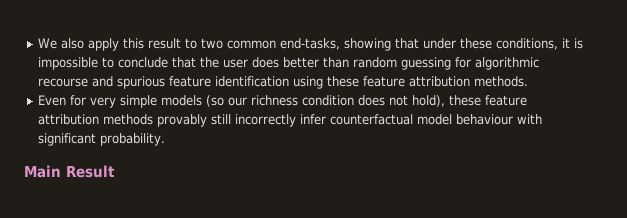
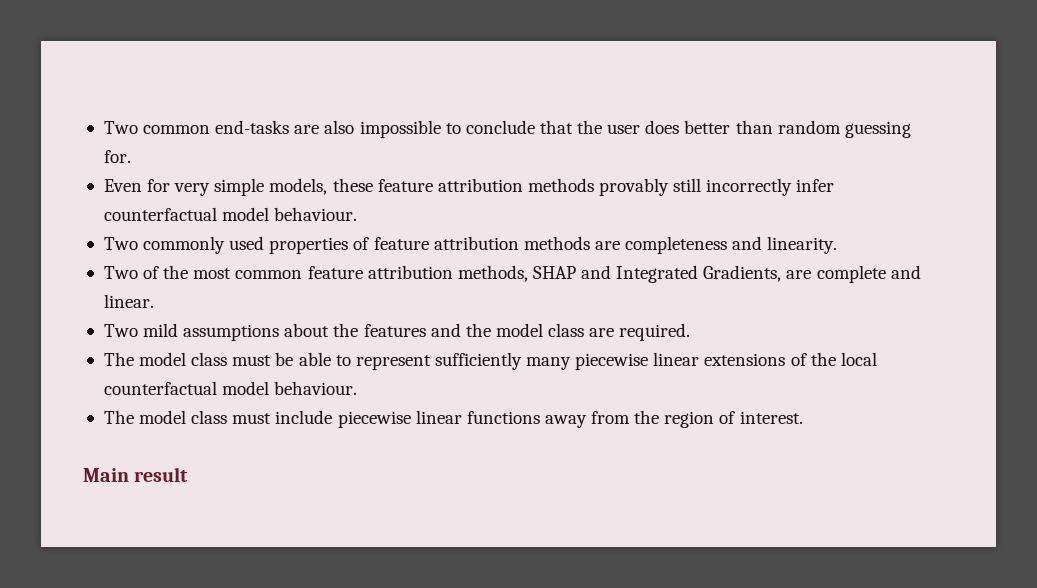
[38,38,584,51] We also apply this result to two common end-tasks, showing that under these conditions, it is -> [103,120,355,134] Two common end-tasks are also
[455,57,540,70] [38,76,529,89] [38,95,446,108] for algorithmic recourse and spurious feature identification using these feature attribution methods. // Even for very simple models (so our richness condition does not hold), -> [103,150,131,163] [103,178,328,196] for. // Even for very simple models,
[456,114,543,125] [38,133,166,146] behaviour with significant probability. -> [274,207,358,221] [103,236,838,254] [103,265,921,283] [103,294,154,308] [103,323,691,341] [103,352,877,370] [103,381,358,395] [103,410,803,428] behaviour. // Two commonly used properties of feature attribution methods are completeness and linearity. // Two of the most common feature attribution methods, SHAP and Integrated Gradients, are complete and linear. // Two mild assumptions about the features and the model class are required. // The model class must be able to represent sufficiently many piecewise linear extensions of the local counterfactual model behaviour. // The model class must include piecewise linear functions away from the region of interest.
[66,165,115,178] Result -> [134,467,189,482] result

